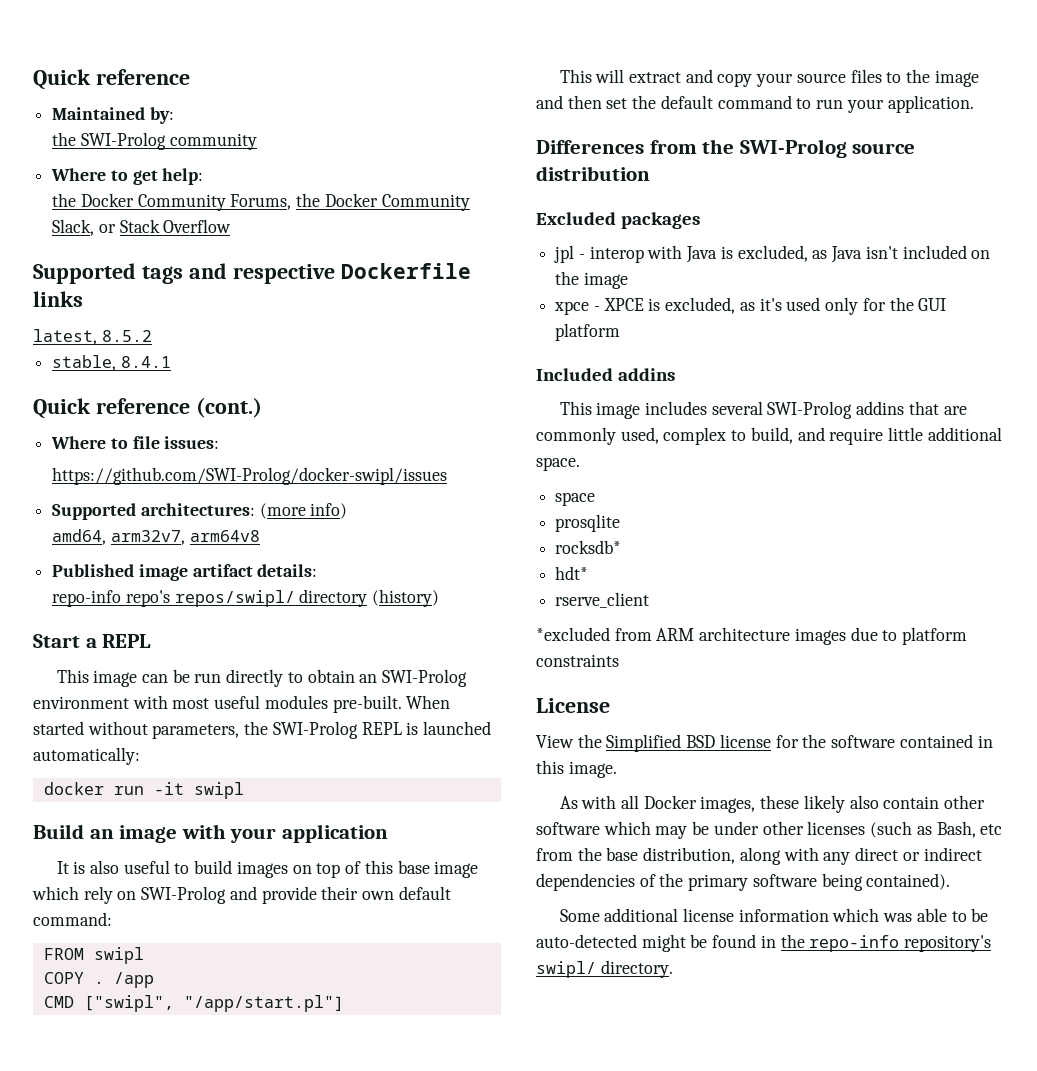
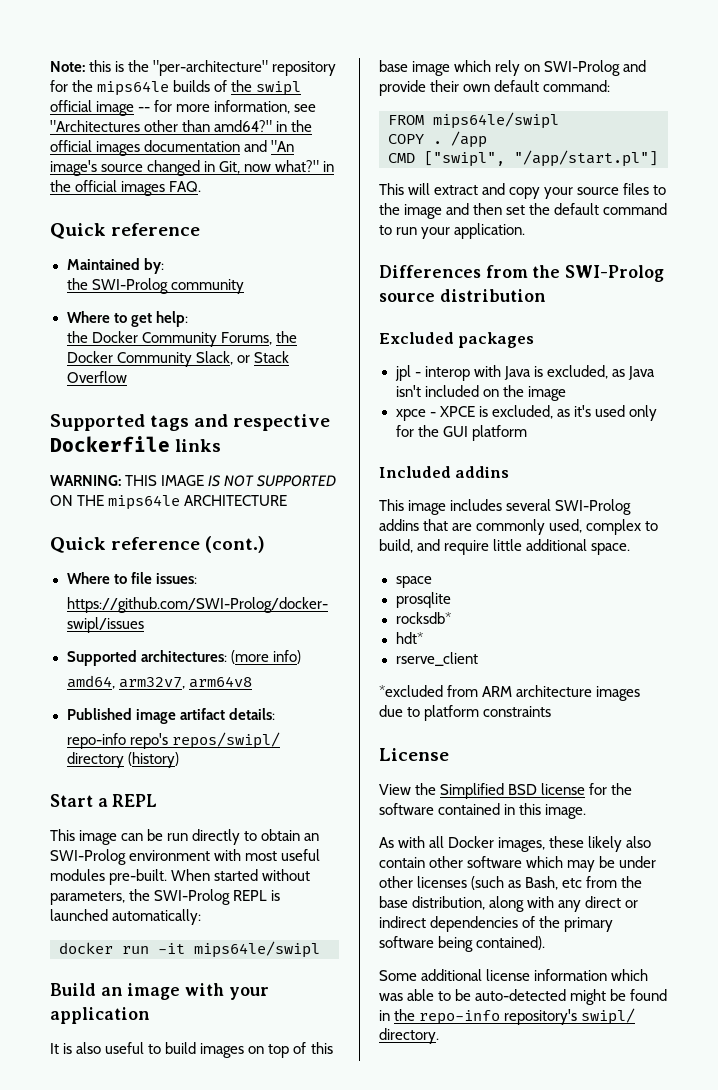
(33, 79) none -> [50,60,337,76] [50,80,302,96] [50,100,317,116] [50,120,313,132] [50,140,295,156] [50,160,335,176] [50,180,202,196] Note: this is the "per-architecture" repository for the mips64le builds of the swipl official image -- for more information, see "Architectures other than amd64?" in the official images documentation and "An image's source changed in Git, now what?" in the official images FAQ. //
[33,329,152,345] [52,355,171,371] latest, 8.5.2 // stable, 8.4.1 -> [50,475,337,487] [50,495,288,510] WARNING: THIS IMAGE IS NOT SUPPORTED ON THE mips64le ARCHITECTURE
[193,782,244,799] swipl -> [194,941,320,958] mips64le/swipl
[93,947,144,964] swipl -> [433,112,559,129] mips64le/swipl

